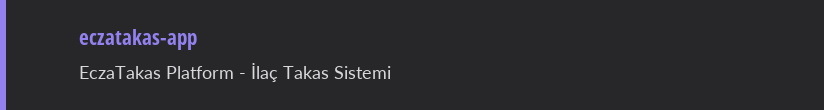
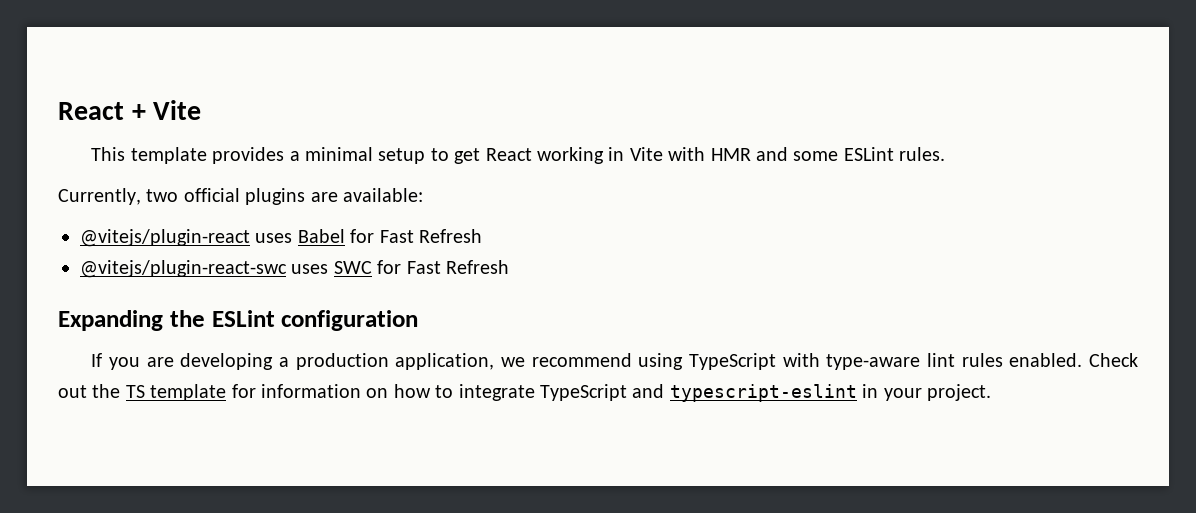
[79,29,197,50] [79,63,391,82] eczatakas-app // EczaTakas Platform - İlaç Takas Sistemi -> [58,100,202,120] [91,147,946,164] [58,188,423,205] [80,229,482,247] [80,260,509,278] [58,310,419,331] [91,353,1138,370] [58,384,991,402] React + Vite // This template provides a minimal setup to get React working in Vite with HMR and some ESLint rules. // Currently, two official plugins are available: // @vitejs/plugin-react uses Babel for Fast Refresh // @vitejs/plugin-react-swc uses SWC for Fast Refresh // Expanding the ESLint configuration // If you are developing a production application, we recommend using TypeScript with type-aware lint rules enabled. Check out the TS template for information on how to integrate TypeScript and typescript-eslint in your project.

